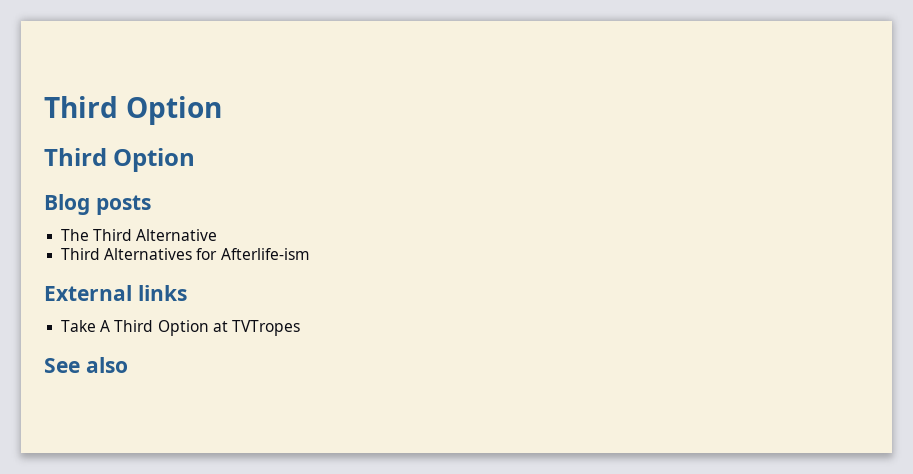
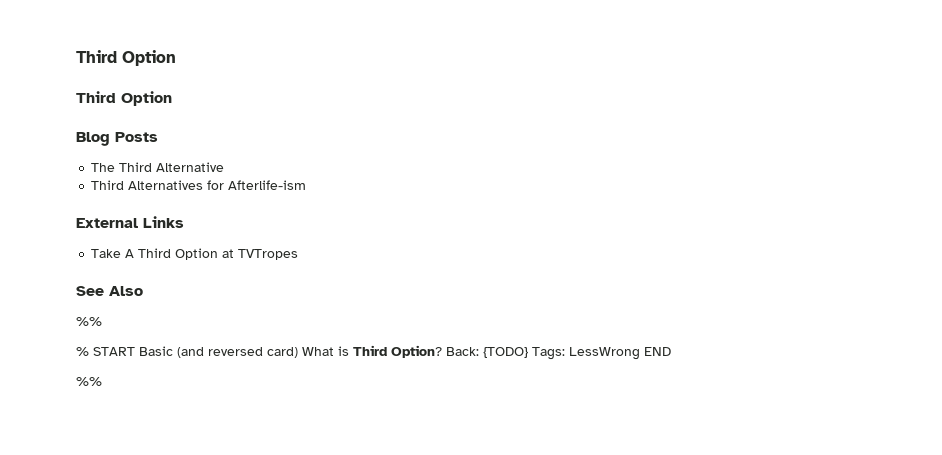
[95,195,151,215] posts -> [115,132,158,142] Posts
[137,285,187,301] links -> [143,216,184,228] Links
[85,357,128,373] also -> [109,286,143,296] [76,317,102,326] [76,345,671,360] [76,377,102,386] Also // %% // % START Basic (and reversed card) What is Third Option? Back: {TODO} Tags: LessWrong END // %%

